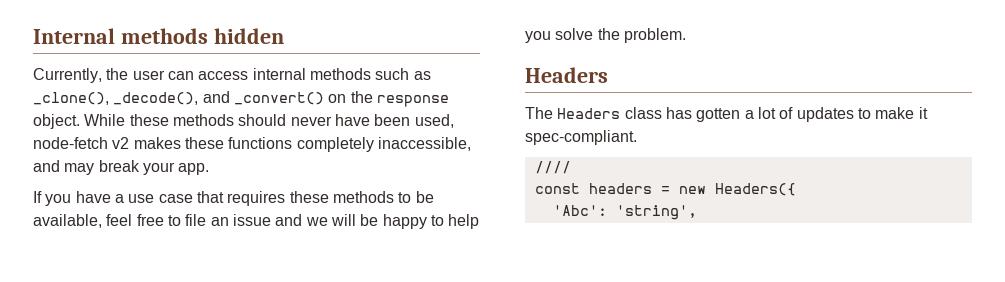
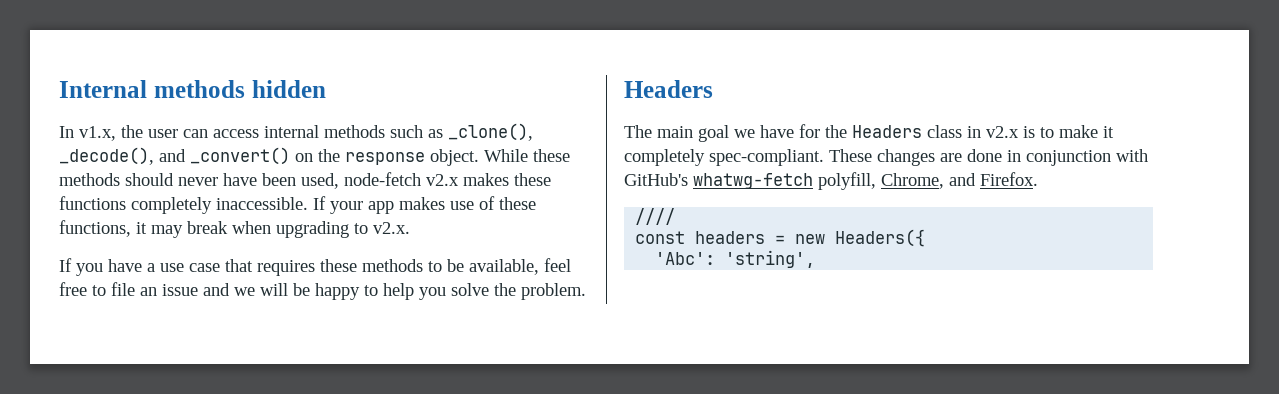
[33,68,102,83] Currently, -> [59,126,116,141] In v1.x,
[112,137,130,149] v2 -> [426,174,459,186] v2.x
[377,137,471,151] [33,160,210,175] inaccessible, and may break your app. -> [216,196,536,214] [59,220,410,238] inaccessible. If your app makes use of these functions, it may break when upgrading to v2.x.
[557,107,854,122] Headers class has gotten a lot of updates -> [657,124,1035,142] main goal we have for the Headers class in v2.x is
(928, 113) none -> [624,149,705,166] completely
(637, 137) none -> [829,149,1148,166] [624,172,1038,190] These changes are done in conjunction with GitHub's whatwg-fetch polyfill, Chrome, and Firefox.

